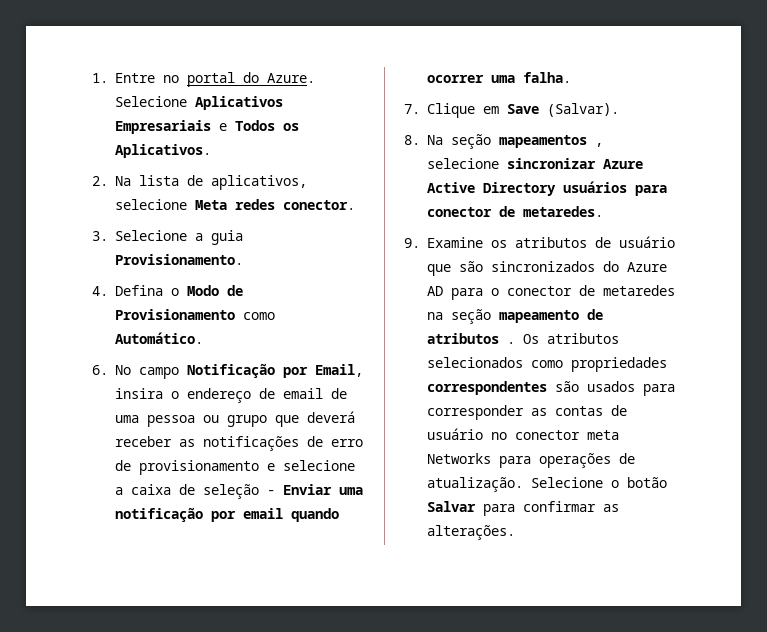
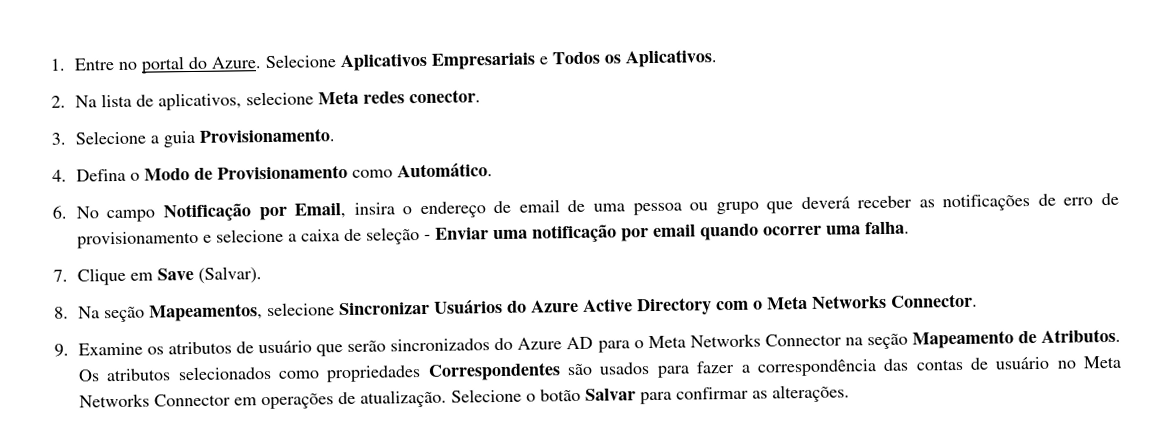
[499,135,603,148] [427,158,643,169] [427,181,667,196] [427,206,603,217] mapeamentos , selecione sincronizar Azure Active Directory usuários para conector de metaredes. -> [148,293,978,322] Mapeamentos, selecione Sincronizar Usuários do Azure Active Directory com o Meta Networks Connector.
[459,261,483,272] são -> [347,340,387,352] serão
[507,285,675,296] [427,309,603,324] [427,333,515,344] conector de metaredes na seção mapeamento de atributos . -> [647,328,1121,350] Meta Networks Connector na seção Mapeamento de Atributos.
[427,381,547,395] correspondentes -> [427,362,561,381] Correspondentes
[427,405,627,420] [427,428,619,440] [427,453,531,468] corresponder as contas de usuário no conector meta Networks para -> [696,355,1121,377] [78,393,257,408] fazer a correspondência das contas de usuário no Meta Networks Connector em

